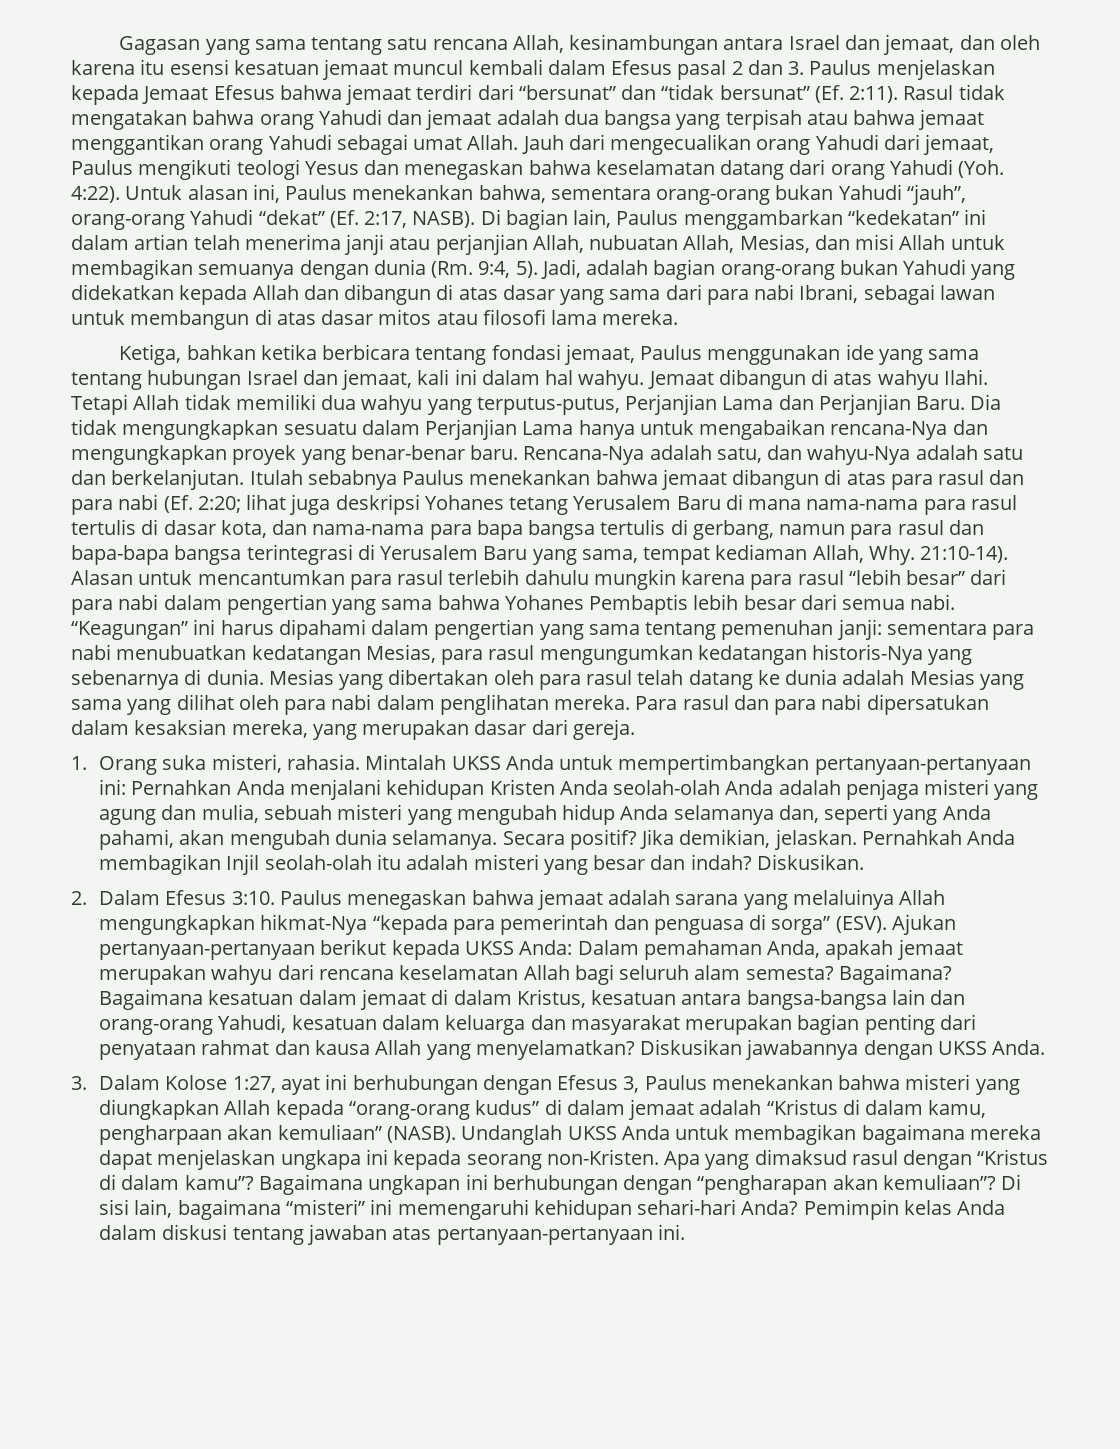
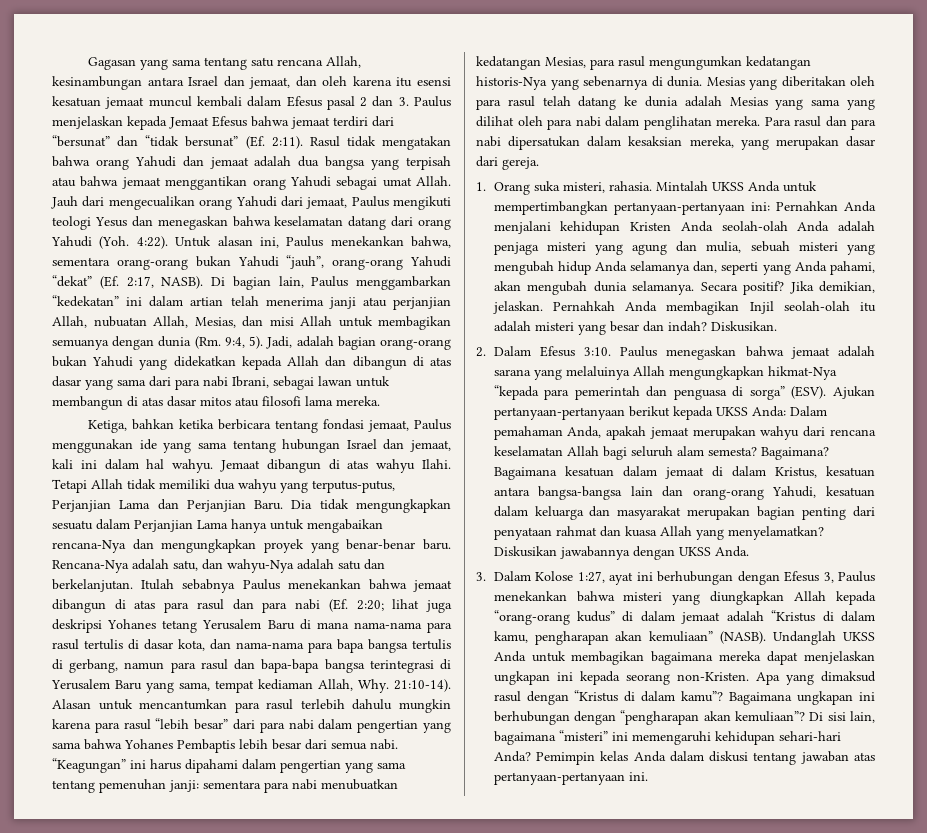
[388,669,489,685] dibertakan -> [781,76,846,87] diberitakan
[314,1040,370,1055] kausa -> [624,526,657,537] kuasa
[99,1125,223,1145] pengharpaan -> [534,631,609,645] pengharapan
[280,1150,361,1170] ungkapa -> [493,671,550,685] ungkapan

